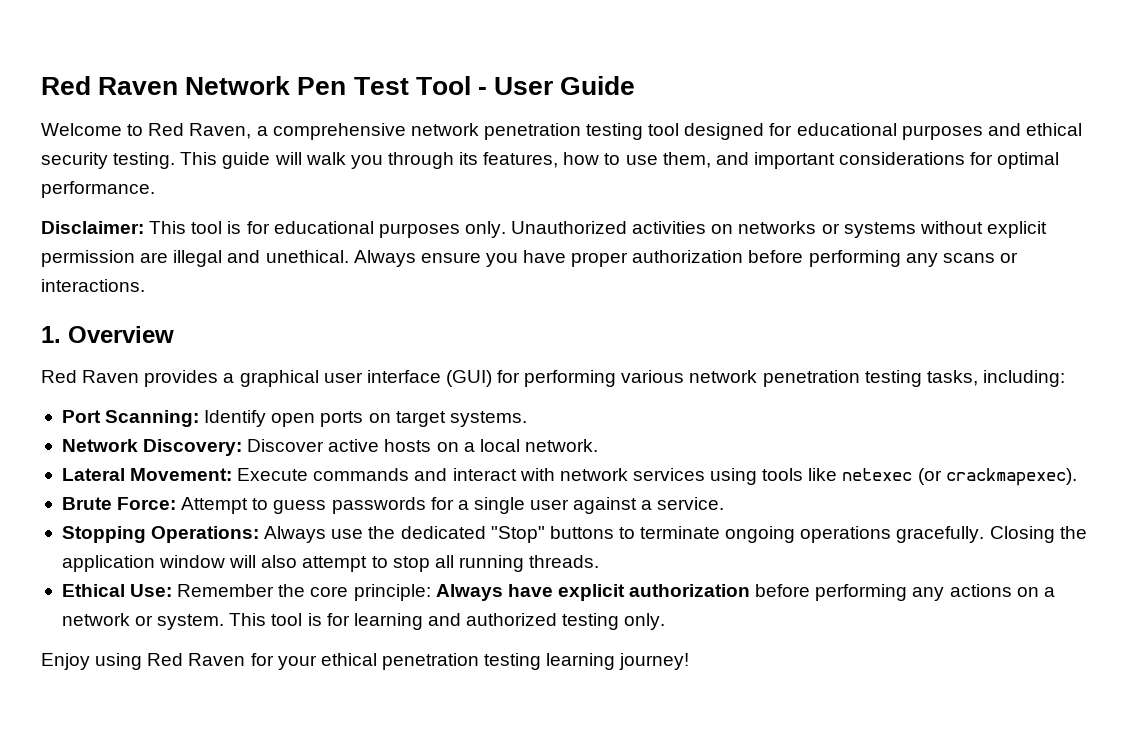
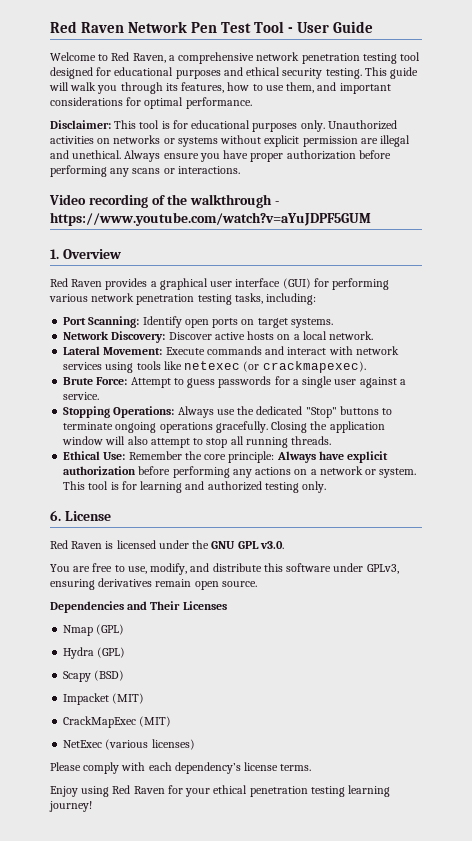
(145, 285) none -> [49,194,279,208] [50,212,371,226] // Video recording of the walkthrough - https://www.youtube.com/watch?v=aYuJDPF5GUM
(666, 621) none -> [50,510,111,521] [50,540,284,549] [50,563,399,575] [50,578,257,590] [50,601,227,613] [63,624,125,636] [63,647,126,659] [63,670,125,682] [63,693,145,705] [63,716,172,728] [63,739,195,750] [50,762,312,774] // 6. License // Red Raven is licensed under the GNU GPL v3.0. // You are free to use, modify, and distribute this software under GPLv3, ensuring derivatives remain open source. // Dependencies and Their Licenses // Nmap (GPL) // Hydra (GPL) // Scapy (BSD) // Impacket (MIT) // CrackMapExec (MIT) // NetExec (various licenses) // Please comply with each dependency’s license terms.

